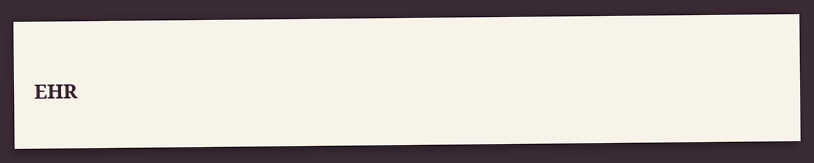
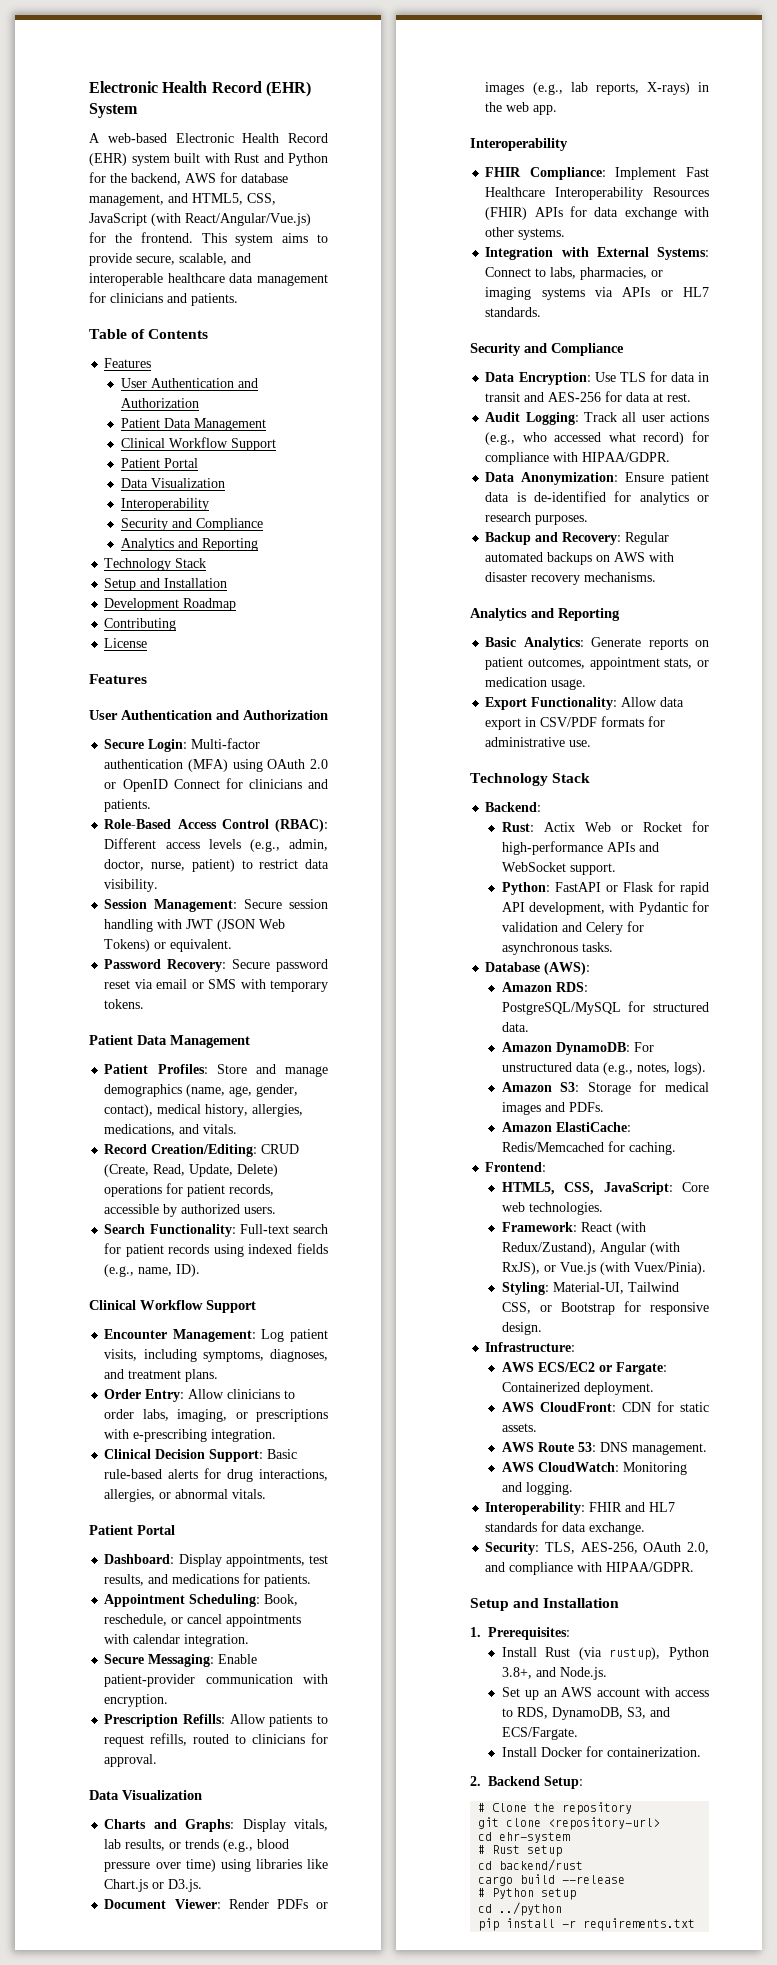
[34,84,79,99] EHR -> [89,81,311,97] [89,103,138,118] [89,133,328,143] [89,153,328,166] [89,172,288,185] [89,193,276,206] [89,213,311,226] [89,232,328,246] [89,253,251,266] [89,273,328,286] [89,292,238,306] [89,329,209,339] [104,358,152,368] [120,378,258,388] [120,398,199,408] [120,418,266,431] [120,437,276,451] [120,458,198,468] [120,478,225,488] [120,498,209,511] [120,518,263,531] [120,538,258,551] [104,558,207,571] [104,578,228,591] [104,598,237,611] [104,618,177,631] [104,638,148,648] [89,674,147,684] [89,710,328,720] [104,738,261,752] [104,759,328,772] [104,778,328,792] [104,799,152,812] [104,819,328,832] [104,838,328,852] [104,859,329,872] [104,879,159,892] [104,899,328,912] [104,919,286,932] [104,939,233,952] [104,959,328,972] [104,979,328,992] [104,999,145,1009] [89,1035,250,1048] [104,1064,328,1077] [104,1084,299,1097] [104,1104,304,1117] [104,1124,238,1136] [104,1144,300,1157] [104,1164,279,1177] [104,1183,275,1197] [104,1204,277,1217] [104,1224,328,1237] [104,1243,328,1257] [104,1264,201,1277] [89,1300,256,1313] [104,1329,328,1342] [104,1349,328,1362] [104,1369,219,1382] [104,1389,296,1402] [104,1409,328,1422] [104,1429,277,1442] [104,1449,298,1462] [104,1468,328,1482] [104,1489,267,1502] [89,1525,175,1535] [104,1554,328,1567] [104,1573,312,1587] [104,1594,299,1607] [104,1614,302,1627] [104,1634,250,1647] [104,1654,258,1667] [104,1674,328,1687] [104,1694,169,1707] [104,1714,328,1727] [104,1733,328,1747] [104,1754,158,1767] [89,1790,202,1800] [104,1819,328,1832] [104,1839,290,1852] [104,1859,328,1872] [104,1879,203,1892] [104,1899,328,1909] [485,82,709,95] [485,102,558,115] [470,138,568,151] [485,167,709,180] [485,187,709,200] [485,206,709,220] [485,227,566,240] [485,247,709,260] [485,267,664,280] [485,287,709,300] [485,307,542,317] [470,343,624,356] [485,371,709,385] [485,391,692,402] [485,412,709,425] [485,431,709,445] [485,452,671,465] [485,472,709,485] [485,491,709,505] [485,512,589,525] [485,532,670,545] [485,552,675,565] [485,572,657,585] [470,608,620,621] [485,637,709,650] [485,657,709,670] [485,677,587,690] [485,697,685,710] [485,716,666,730] [485,737,592,747] [470,773,591,786] [485,802,542,812] [501,821,709,832] [501,841,659,855] [501,862,616,875] [501,881,709,895] [501,901,709,915] [501,921,644,935] [501,942,613,955] [485,962,591,975] [501,982,588,992] [501,1001,709,1015] [501,1022,529,1032] [501,1042,654,1055] [501,1062,706,1075] [501,1081,709,1095] [501,1102,604,1115] [501,1122,631,1132] [501,1141,676,1155] [485,1162,547,1172] [501,1182,709,1195] [501,1202,603,1215] [501,1222,646,1235] [501,1242,680,1255] [501,1262,706,1275] [501,1282,679,1295] [501,1301,709,1315] [501,1322,542,1335] [485,1342,576,1352] [501,1362,667,1375] [501,1382,654,1395] [501,1401,709,1412] [501,1423,537,1432] [501,1442,707,1455] [501,1462,687,1475] [501,1482,573,1495] [485,1502,676,1515] [485,1521,646,1535] [485,1542,709,1555] [485,1562,695,1575] [470,1598,620,1611] [470,1627,570,1640] [501,1647,709,1660] [501,1667,607,1680] [501,1687,709,1700] [501,1707,670,1720] [501,1727,578,1740] [501,1746,701,1757] [470,1776,583,1789] [478,1802,633,1815] [478,1817,661,1830] [478,1832,571,1843] [478,1845,563,1857] [478,1859,584,1872] [478,1874,626,1886] [478,1888,577,1900] [478,1902,563,1916] [478,1918,696,1931] Electronic Health Record (EHR) System // A web-based Electronic Health Record (EHR) system built with Rust and Python for the backend, AWS for database management, and HTML5, CSS, JavaScript (with React/Angular/Vue.js) for the frontend. This system aims to provide secure, scalable, and interoperable healthcare data management for clinicians and patients. // Table of Contents // Features // User Authentication and Authorization // Patient Data Management // Clinical Workflow Support // Patient Portal // Data Visualization // Interoperability // Security and Compliance // Analytics and Reporting // Technology Stack // Setup and Installation // Development Roadmap // Contributing // License // Features // User Authentication and Authorization // Secure Login: Multi-factor authentication (MFA) using OAuth 2.0 or OpenID Connect for clinicians and patients. // Role-Based Access Control (RBAC): Different access levels (e.g., admin, doctor, nurse, patient) to restrict data visibility. // Session Management: Secure session handling with JWT (JSON Web Tokens) or equivalent. // Password Recovery: Secure password reset via email or SMS with temporary tokens. // Patient Data Management // Patient Profiles: Store and manage demographics (name, age, gender, contact), medical history, allergies, medications, and vitals. // Record Creation/Editing: CRUD (Create, Read, Update, Delete) operations for patient records, accessible by authorized users. // Search Functionality: Full-text search for patient records using indexed fields (e.g., name, ID). // Clinical Workflow Support // Encounter Management: Log patient visits, including symptoms, diagnoses, and treatment plans. // Order Entry: Allow clinicians to order labs, imaging, or prescriptions with e-prescribing integration. // Clinical Decision Support: Basic rule-based alerts for drug interactions, allergies, or abnormal vitals. // Patient Portal // Dashboard: Display appointments, test results, and medications for patients. // Appointment Scheduling: Book, reschedule, or cancel appointments with calendar integration. // Secure Messaging: Enable patient-provider communication with encryption. // Prescription Refills: Allow patients to request refills, routed to clinicians for approval. // Data Visualization // Charts and Graphs: Display vitals, lab results, or trends (e.g., blood pressure over time) using libraries like Chart.js or D3.js. // Document Viewer: Render PDFs or images (e.g., lab reports, X-rays) in the web app. // Interoperability // FHIR Compliance: Implement Fast Healthcare Interoperability Resources (FHIR) APIs for data exchange with other systems. // Integration with External Systems: Connect to labs, pharmacies, or imaging systems via APIs or HL7 standards. // Security and Compliance // Data Encryption: Use TLS for data in transit and AES-256 for data at rest. // Audit Logging: Track all user actions (e.g., who accessed what record) for compliance with HIPAA/GDPR. // Data Anonymization: Ensure patient data is de-identified for analytics or research purposes. // Backup and Recovery: Regular automated backups on AWS with disaster recovery mechanisms. // Analytics and Reporting // Basic Analytics: Generate reports on patient outcomes, appointment stats, or medication usage. // Export Functionality: Allow data export in CSV/PDF formats for administrative use. // Technology Stack // Backend: // Rust: Actix Web or Rocket for high-performance APIs and WebSocket support. // Python: FastAPI or Flask for rapid API development, with Pydantic for validation and Celery for asynchronous tasks. // Database (AWS): // Amazon RDS: PostgreSQL/MySQL for structured data. // Amazon DynamoDB: For unstructured data (e.g., notes, logs). // Amazon S3: Storage for medical images and PDFs. // Amazon ElastiCache: Redis/Memcached for caching. // Frontend: // HTML5, CSS, JavaScript: Core web technologies. // Framework: React (with Redux/Zustand), Angular (with RxJS), or Vue.js (with Vuex/Pinia). // Styling: Material-UI, Tailwind CSS, or Bootstrap for responsive design. // Infrastructure: // AWS ECS/EC2 or Fargate: Containerized deployment. // AWS CloudFront: CDN for static assets. // AWS Route 53: DNS management. // AWS CloudWatch: Monitoring and logging. // Interoperability: FHIR and HL7 standards for data exchange. // Security: TLS, AES-256, OAuth 2.0, and compliance with HIPAA/GDPR. // Setup and Installation // 1. Prerequisites: // Install Rust (via rustup), Python 3.8+, and Node.js. // Set up an AWS account with access to RDS, DynamoDB, S3, and ECS/Fargate. // Install Docker for containerization. // 2. Backend Setup: // # Clone the repository // git clone <repository-url> // cd ehr-system // # Rust setup // cd backend/rust // cargo build --release // # Python setup // cd ../python // pip install -r requirements.txt

